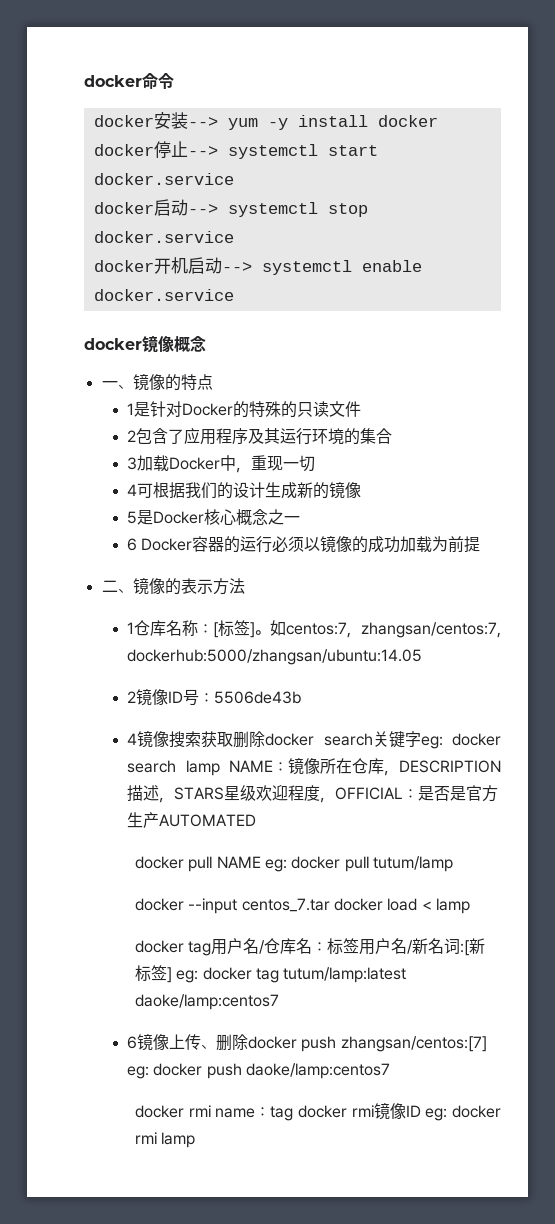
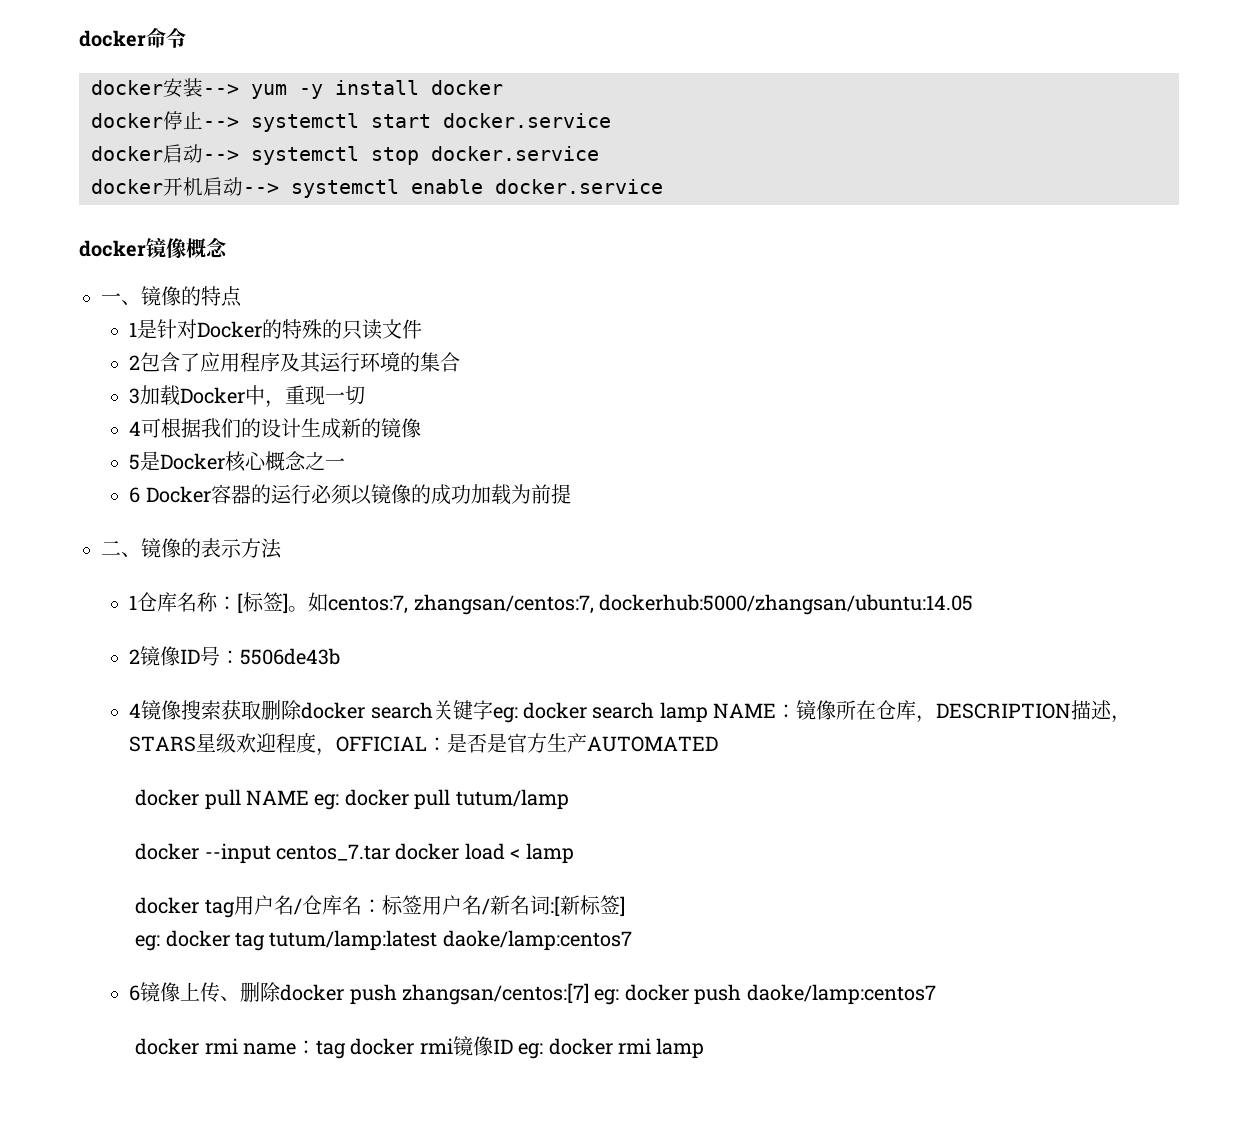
(172, 975) none -> (625, 906) //

